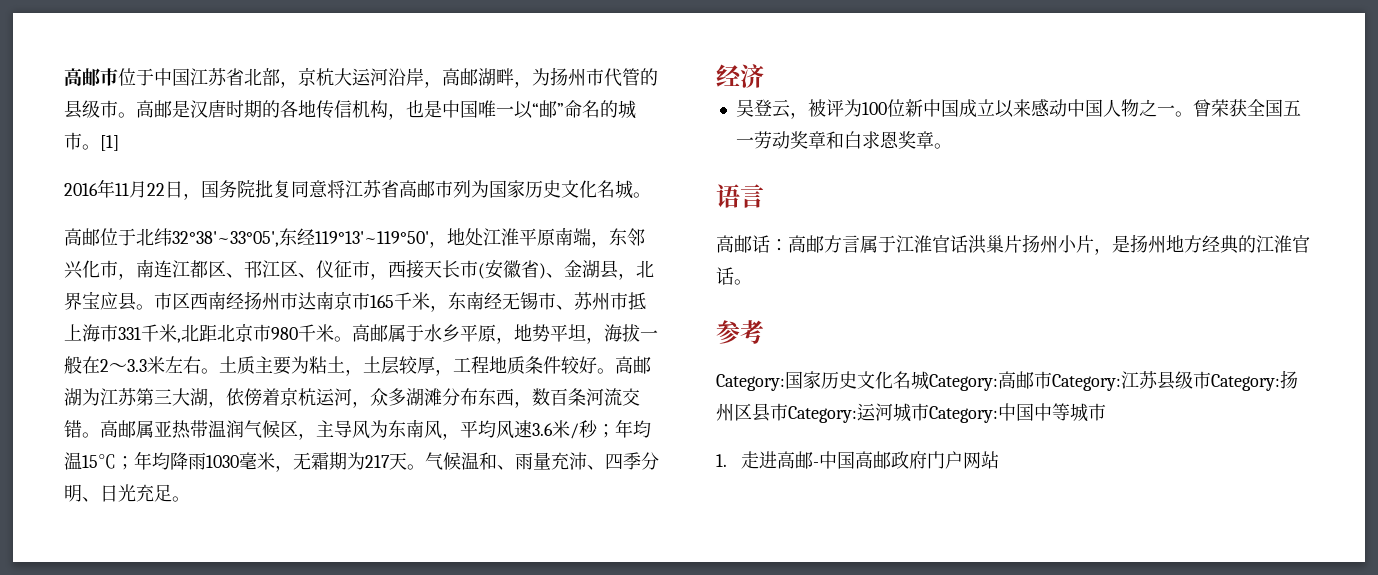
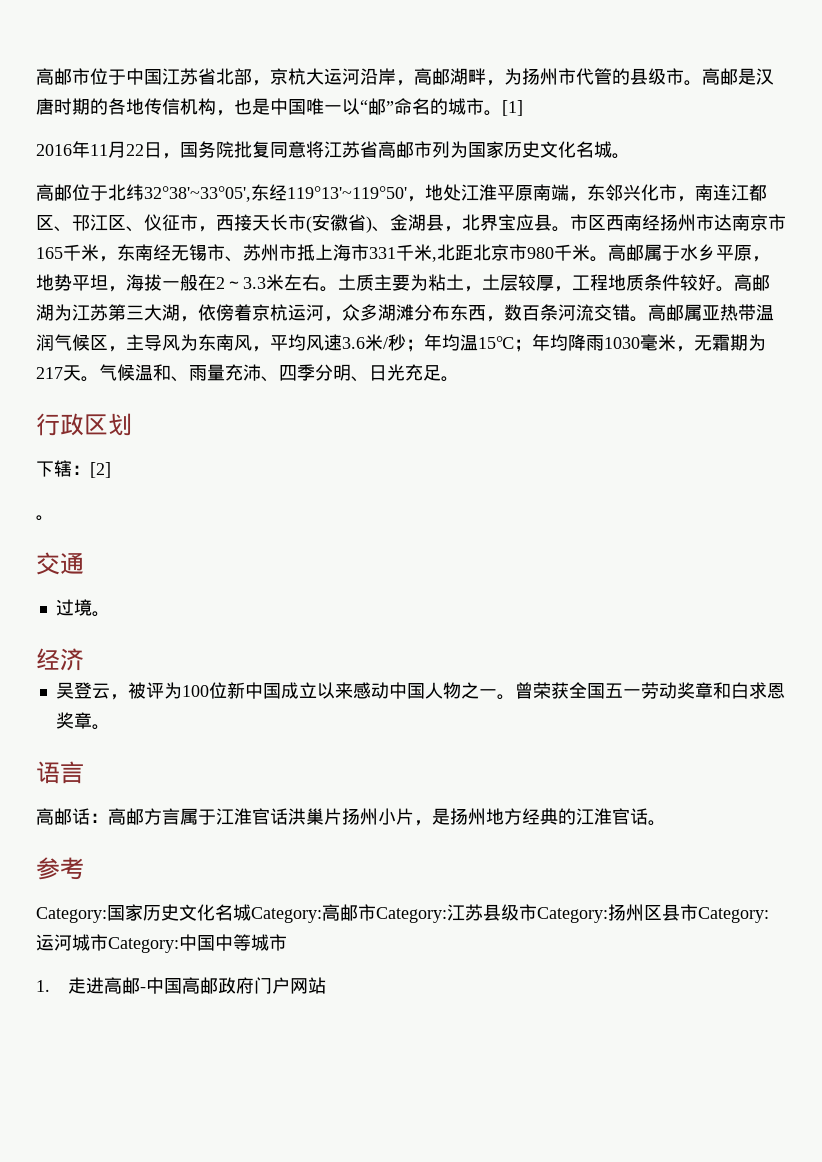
(190, 499) none -> [36,413,132,436] [36,460,111,478] [36,515,54,521] [36,552,84,575] [55,599,110,617] // 行政区划 // 下辖：[2] // 。 // 交通 // 过境。

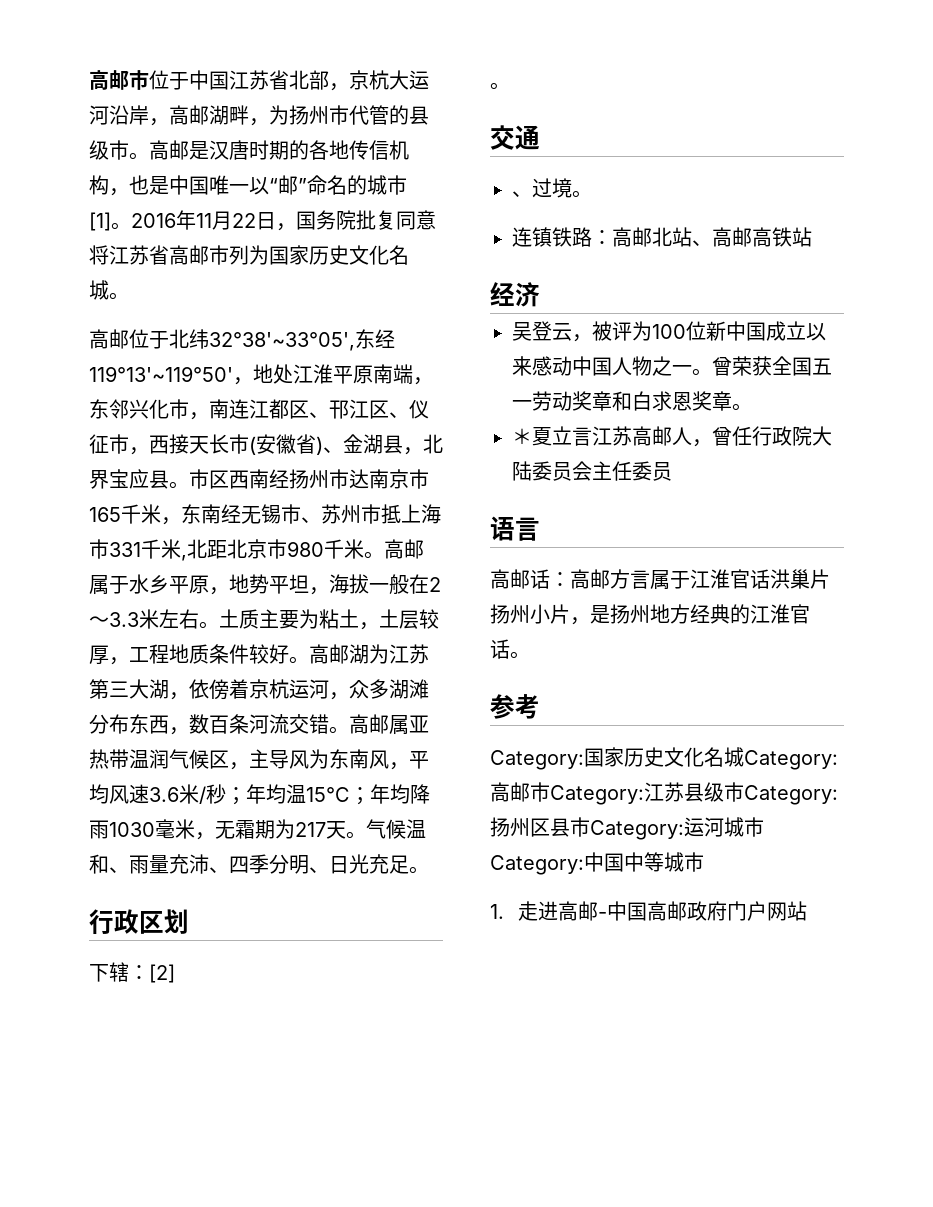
[484,100,523,116] 。[1] // -> [89,212,131,231] [1]。
(84, 563) none -> [512,191,532,197] 、
(110, 614) none -> [512,227,812,247] // 连镇铁路：高邮北站、高邮高铁站
(110, 727) none -> [512,426,832,447] [512,461,672,481] // ＊夏立言江苏高邮人，曾任行政院大陆委员会主任委员

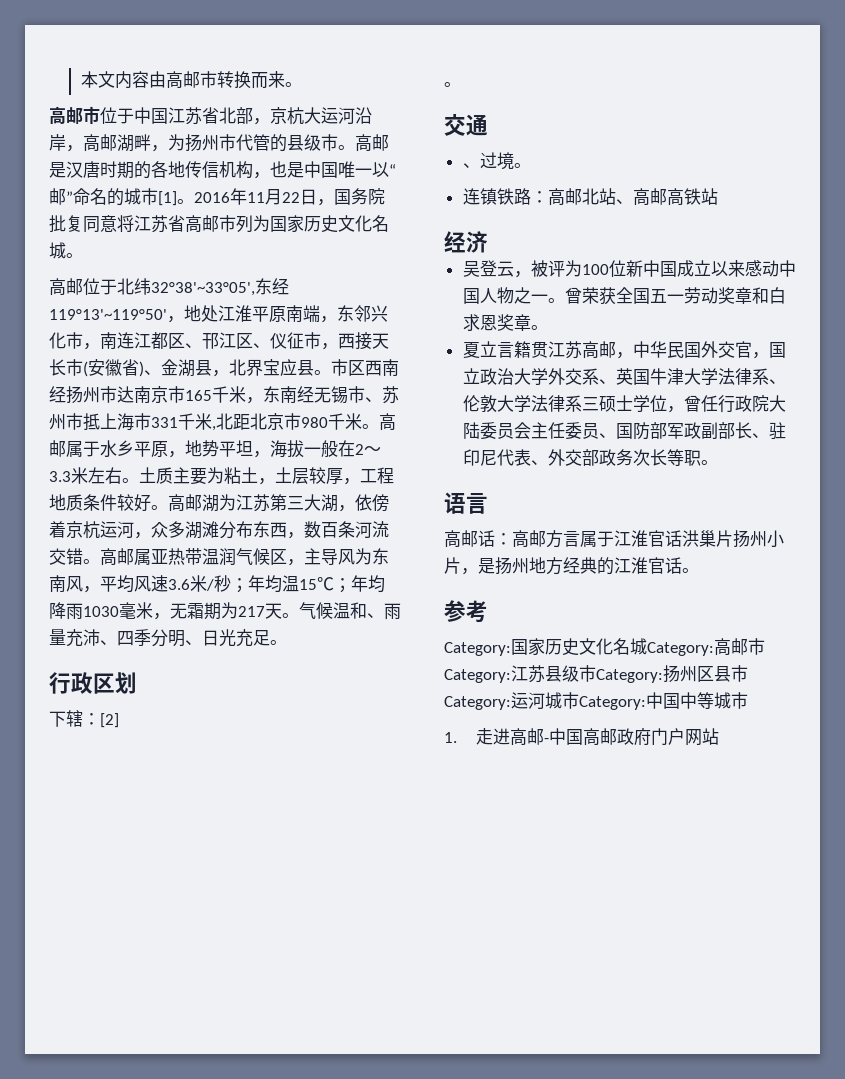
(89, 80) none -> [80,71,302,89] 本文内容由高邮市转换而来。 //
[512,426,692,446] ＊夏立言江苏高邮人 -> [462,341,786,359] [462,368,786,385] [462,395,667,413] 夏立言籍贯江苏高邮，中华民国外交官，国立政治大学外交系、英国牛津大学法律系、伦敦大学法律系三硕士学位
(672, 471) none -> [598,422,786,440] [462,449,718,466] 、国防部军政副部长、驻印尼代表、外交部政务次长等职。

